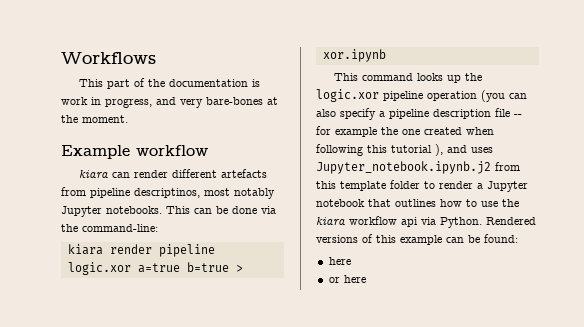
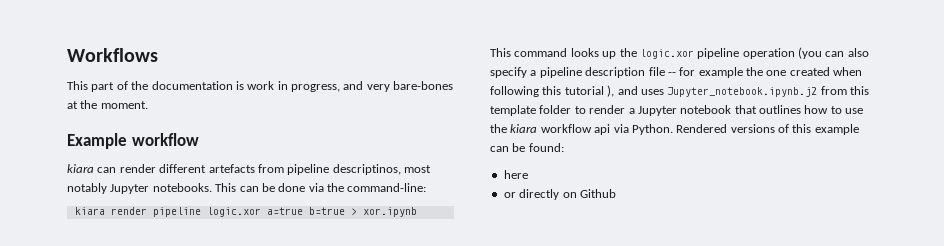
[343,275,366,283] here -> [519,189,616,200] directly on Github

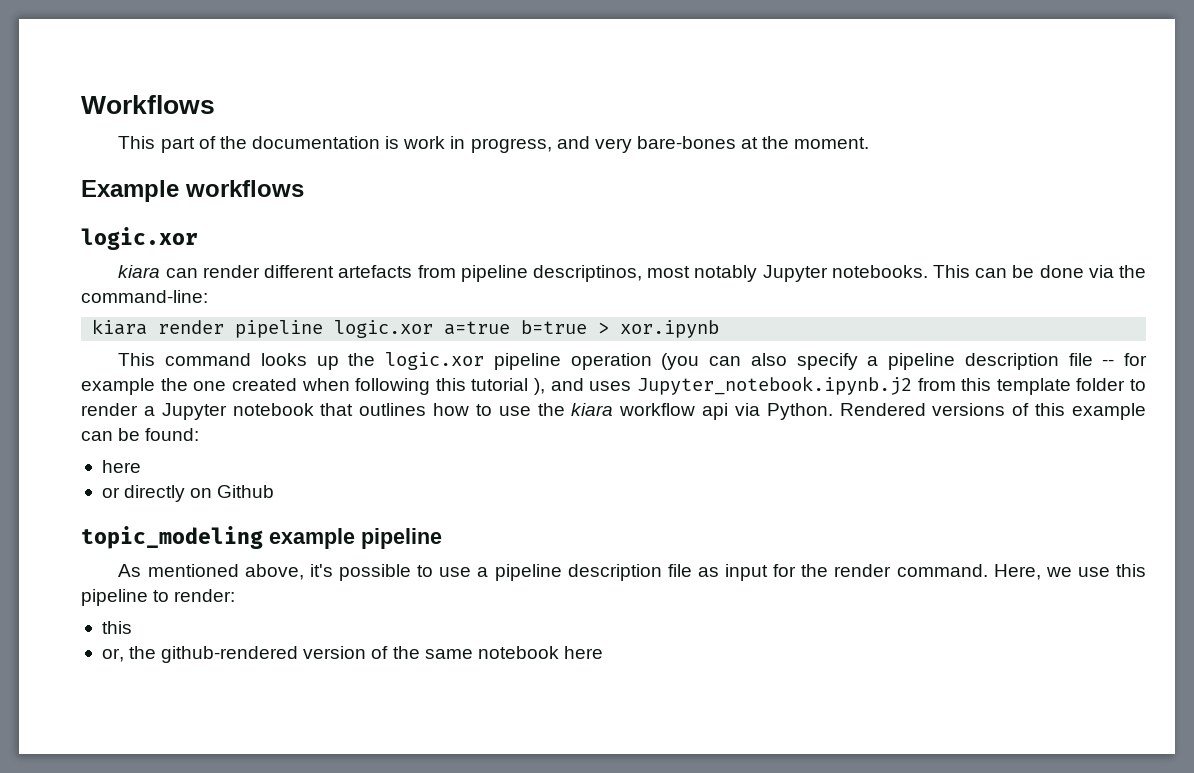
[131,133,199,146] workflow -> [185,180,304,197] [81,227,198,250] workflows // logic.xor
(616, 193) none -> [81,526,442,549] [118,564,1147,581] [81,589,236,606] [101,621,132,634] [101,646,603,663] // topic_modeling example pipeline // As mentioned above, it's possible to use a pipeline description file as input for the render command. Here, we use this pipeline to render: // this // or, the github-rendered version of the same notebook here

